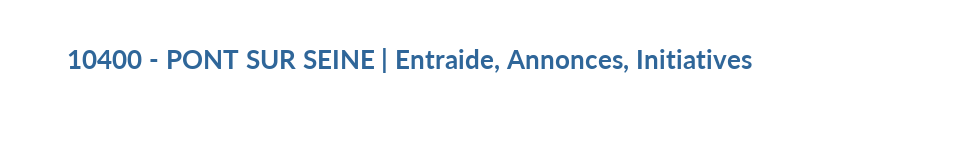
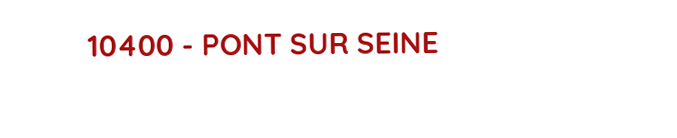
[381,48,753,73] | Entraide, Annonces, Initiatives -> (439, 42) none

